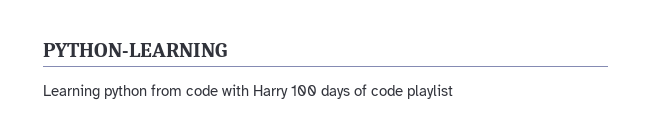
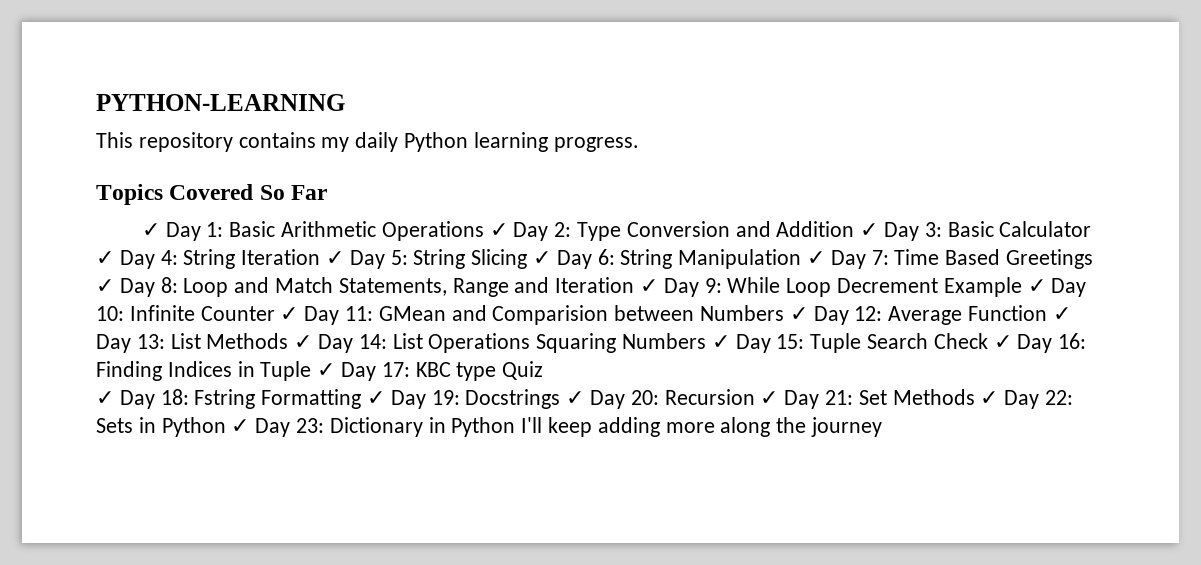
[43,84,453,100] Learning python from code with Harry 100 days of code playlist -> [96,132,639,152] [96,184,328,205] [141,221,1092,241] [96,249,1094,269] [96,277,1087,297] [96,305,1071,325] [96,333,1087,353] [96,361,544,381] [96,389,1074,409] [96,417,883,437] This repository contains my daily Python learning progress. // Topics Covered So Far // ✓ Day 1: Basic Arithmetic Operations ✓ Day 2: Type Conversion and Addition ✓ Day 3: Basic Calculator ✓ Day 4: String Iteration ✓ Day 5: String Slicing ✓ Day 6: String Manipulation ✓ Day 7: Time Based Greetings ✓ Day 8: Loop and Match Statements, Range and Iteration ✓ Day 9: While Loop Decrement Example ✓ Day 10: Infinite Counter ✓ Day 11: GMean and Comparision between Numbers ✓ Day 12: Average Function ✓ Day 13: List Methods ✓ Day 14: List Operations Squaring Numbers ✓ Day 15: Tuple Search Check ✓ Day 16: Finding Indices in Tuple ✓ Day 17: KBC type Quiz // ✓ Day 18: Fstring Formatting ✓ Day 19: Docstrings ✓ Day 20: Recursion ✓ Day 21: Set Methods ✓ Day 22: Sets in Python ✓ Day 23: Dictionary in Python I'll keep adding more along the journey

